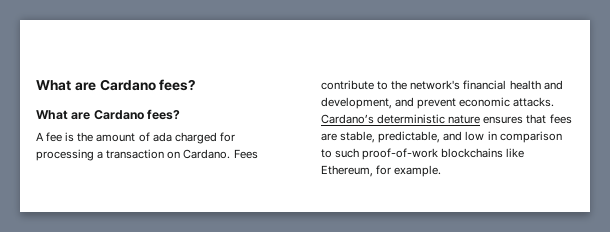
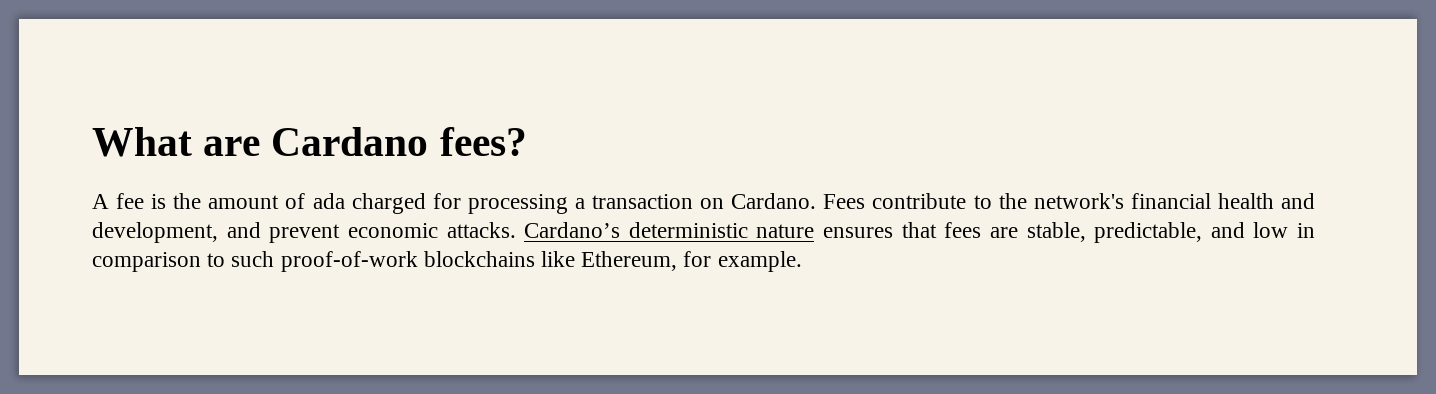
[36,79,197,91] [36,109,181,120] What are Cardano fees? // What are Cardano fees? -> [92,127,527,157] What are Cardano fees?

